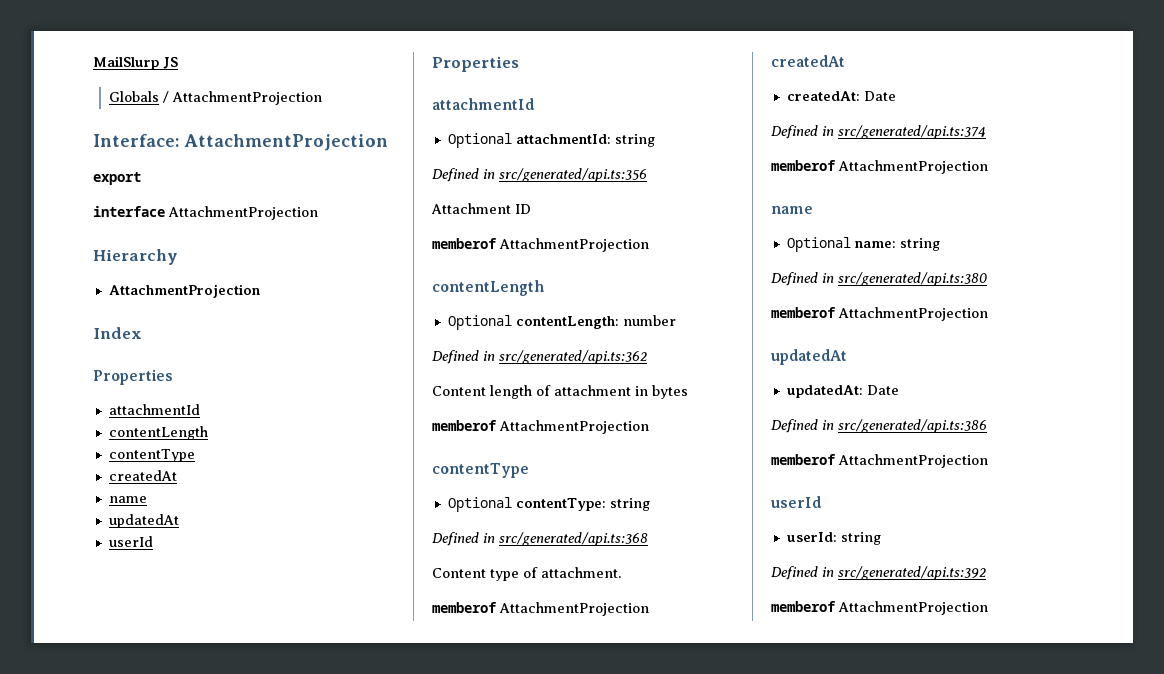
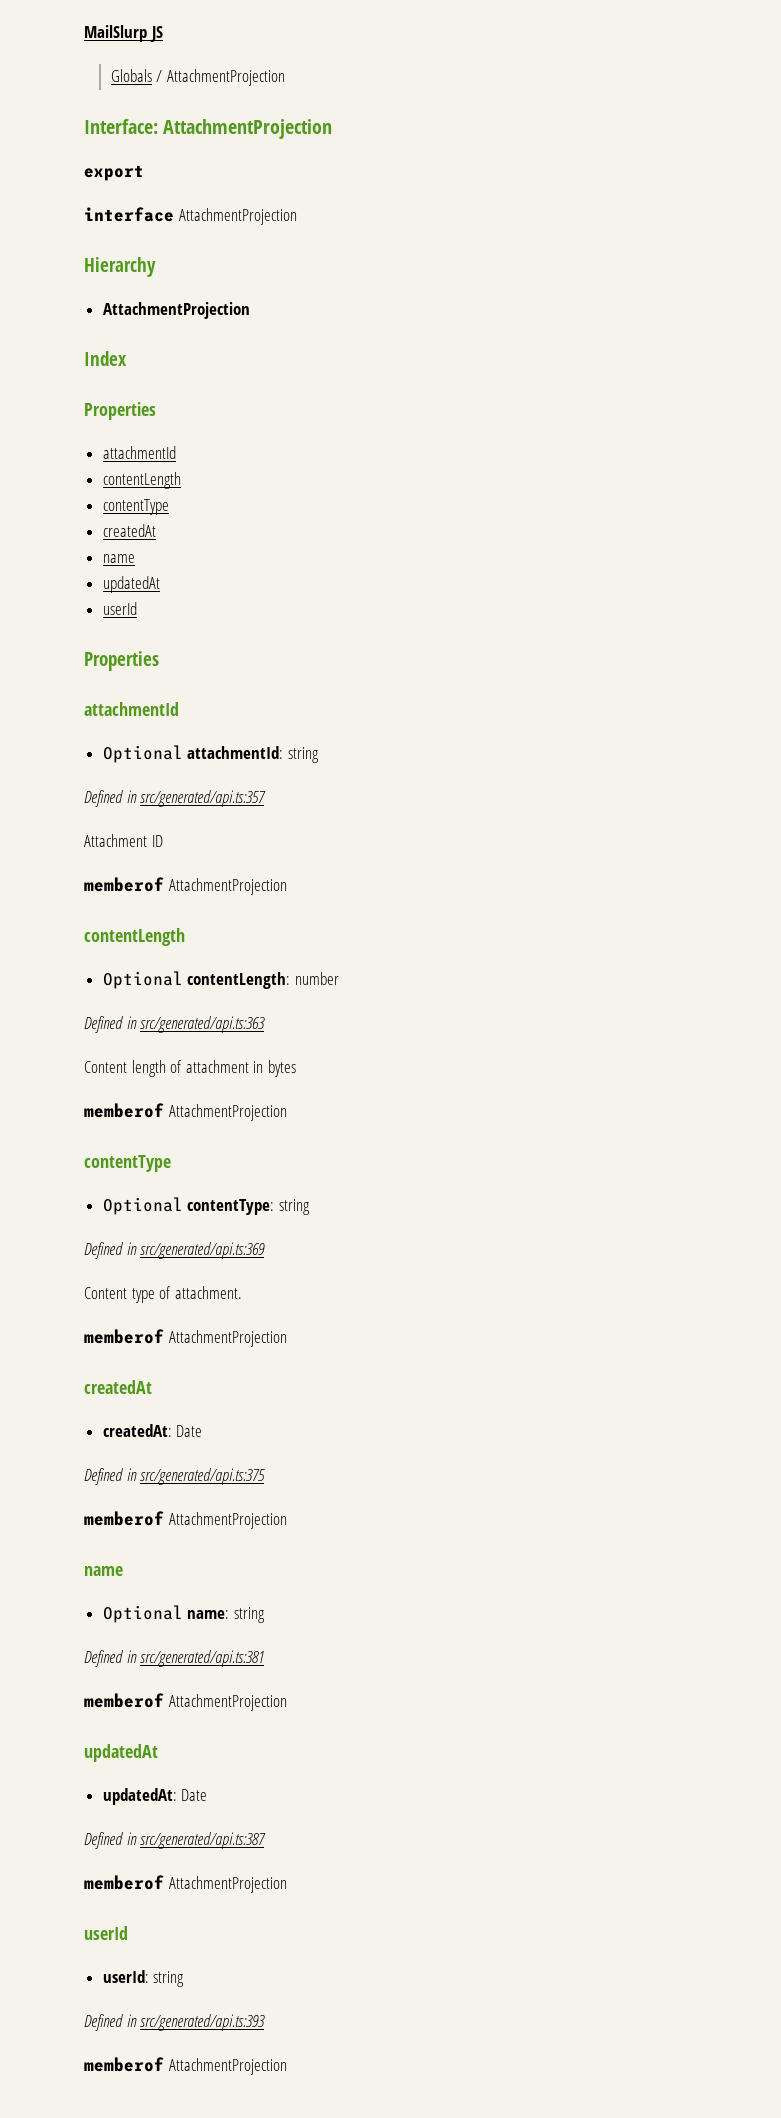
[499,168,647,182] src/generated/api.ts:356 -> [140,790,267,807] src/generated/api.ts:357
[499,350,647,364] src/generated/api.ts:362 -> [140,1016,266,1033] src/generated/api.ts:363
[499,532,648,546] src/generated/api.ts:368 -> [140,1242,266,1259] src/generated/api.ts:369
[838,125,986,139] src/generated/api.ts:374 -> [140,1468,266,1485] src/generated/api.ts:375
[838,272,987,286] src/generated/api.ts:380 -> [140,1650,265,1667] src/generated/api.ts:381
[838,419,987,433] src/generated/api.ts:386 -> [140,1832,267,1849] src/generated/api.ts:387
[838,566,986,580] src/generated/api.ts:392 -> [140,2014,266,2031] src/generated/api.ts:393

